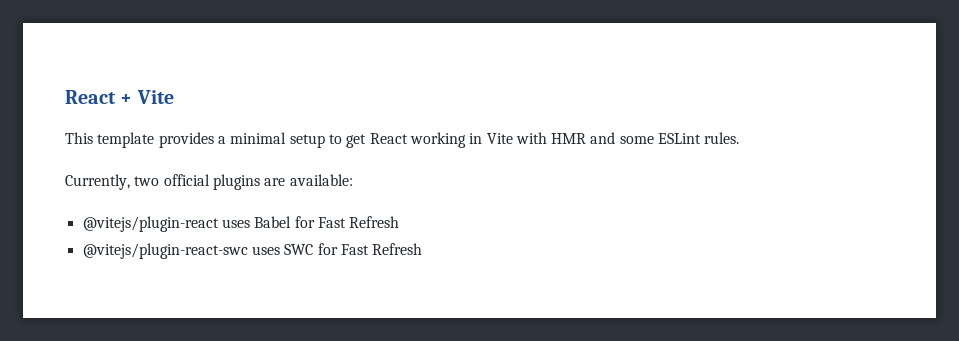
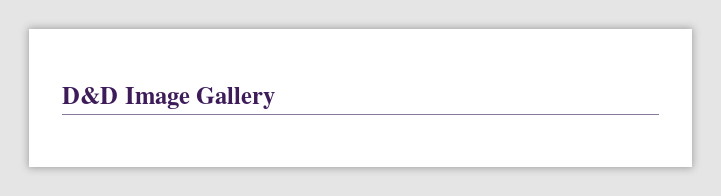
[65,90,174,104] [65,132,740,148] [65,174,353,190] [82,216,400,232] [82,243,423,259] React + Vite // This template provides a minimal setup to get React working in Vite with HMR and some ESLint rules. // Currently, two official plugins are available: // @vitejs/plugin-react uses Babel for Fast Refresh // @vitejs/plugin-react-swc uses SWC for Fast Refresh -> [62,87,276,109] D&D Image Gallery

